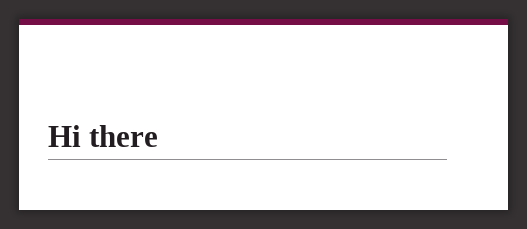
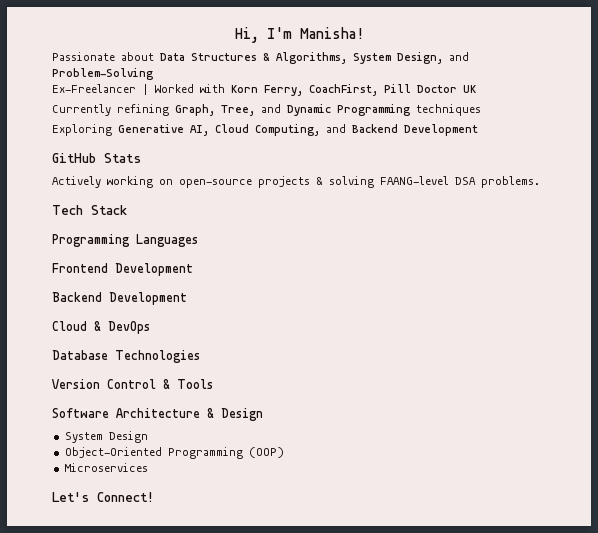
[48,125,159,147] Hi there -> [234,27,364,43] [52,52,469,64] [52,68,153,80] [52,84,476,96] [52,104,481,116] [52,124,478,136] [52,153,141,163] [52,176,540,188] [52,205,127,215] [52,234,198,247] [52,263,193,276] [52,292,187,305] [52,321,150,334] [52,350,200,363] [52,379,213,389] [52,408,263,421] [64,431,148,443] [64,447,284,459] [64,463,148,472] [52,492,154,502] Hi, I'm Manisha! // Passionate about Data Structures & Algorithms, System Design, and Problem-Solving // Ex-Freelancer | Worked with Korn Ferry, CoachFirst, Pill Doctor UK // Currently refining Graph, Tree, and Dynamic Programming techniques // Exploring Generative AI, Cloud Computing, and Backend Development // GitHub Stats // Actively working on open-source projects & solving FAANG-level DSA problems. // Tech Stack // Programming Languages // Frontend Development // Backend Development // Cloud & DevOps // Database Technologies // Version Control & Tools // Software Architecture & Design // System Design // Object-Oriented Programming (OOP) // Microservices // Let's Connect!

